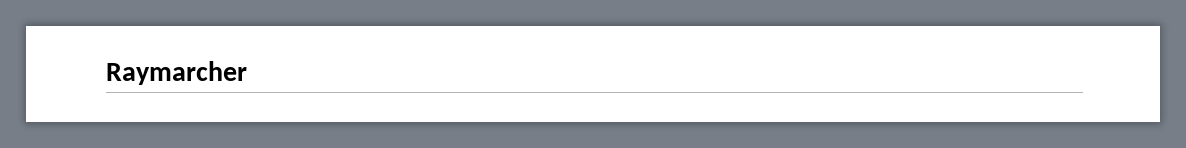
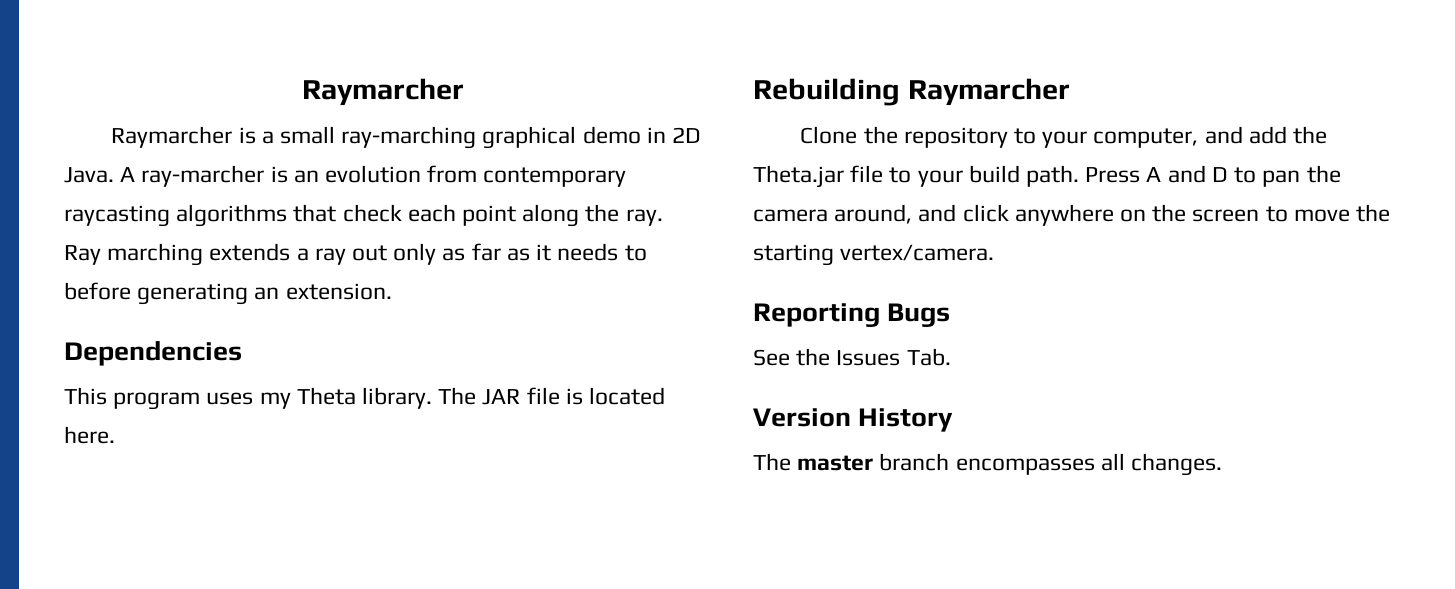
[106,61,247,85] Raymarcher -> [302,78,464,106] [111,126,702,149] [64,165,627,187] [64,204,663,227] [64,243,647,266] [64,282,392,305] [64,341,242,366] [64,387,666,410] [64,426,115,444] [753,78,1070,106] [800,126,1328,148] [753,165,1341,188] [753,204,1391,226] [753,244,995,266] [753,303,951,327] [753,348,951,366] [753,408,954,432] [753,453,1223,476] Raymarcher // Raymarcher is a small ray-marching graphical demo in 2D Java. A ray-marcher is an evolution from contemporary raycasting algorithms that check each point along the ray. Ray marching extends a ray out only as far as it needs to before generating an extension. // Dependencies // This program uses my Theta library. The JAR file is located here. // Rebuilding Raymarcher // Clone the repository to your computer, and add the Theta.jar file to your build path. Press A and D to pan the camera around, and click anywhere on the screen to move the starting vertex/camera. // Reporting Bugs // See the Issues Tab. // Version History // The master branch encompasses all changes.

